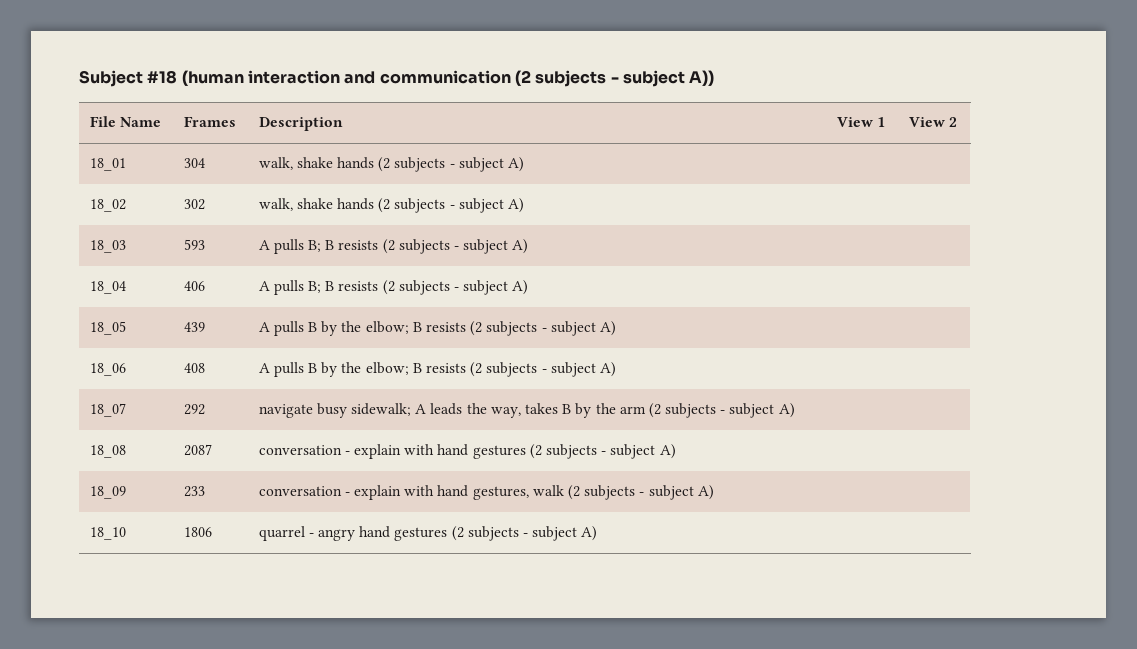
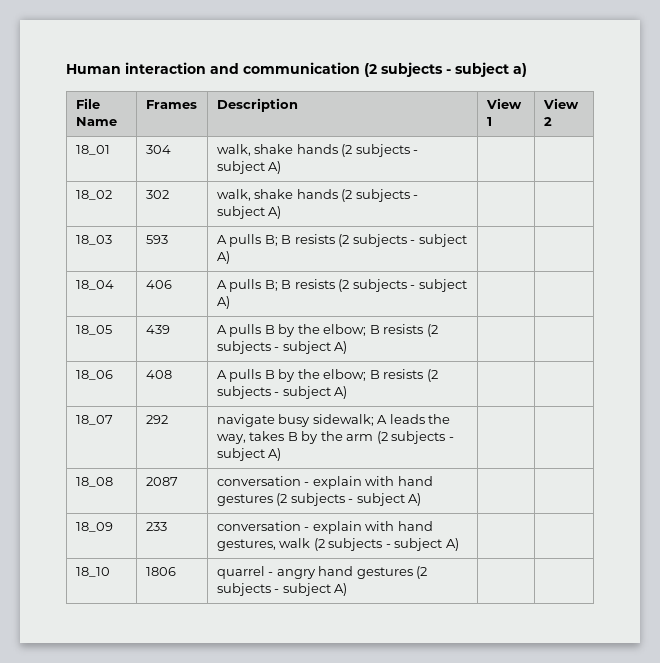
[79,70,244,87] Subject #18 (human -> [66,64,121,74] Human
[689,70,715,86] A)) -> [513,63,527,77] a)

